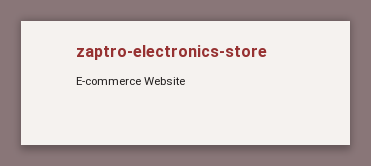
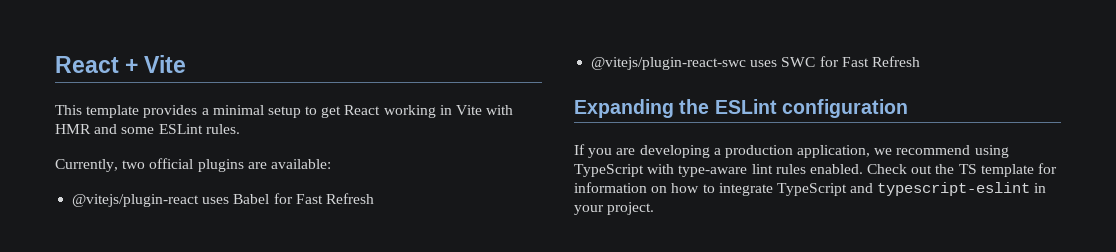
[76,45,267,60] [76,77,186,85] zaptro-electronics-store // E-commerce Website -> [55,55,187,73] [55,105,514,118] [55,124,240,134] [55,158,331,172] [72,193,374,207] [591,56,920,70] [574,99,908,118] [574,144,1009,158] [574,163,1058,177] [574,182,1047,196] [574,202,655,215] React + Vite // This template provides a minimal setup to get React working in Vite with HMR and some ESLint rules. // Currently, two official plugins are available: // @vitejs/plugin-react uses Babel for Fast Refresh // @vitejs/plugin-react-swc uses SWC for Fast Refresh // Expanding the ESLint configuration // If you are developing a production application, we recommend using TypeScript with type-aware lint rules enabled. Check out the TS template for information on how to integrate TypeScript and typescript-eslint in your project.

